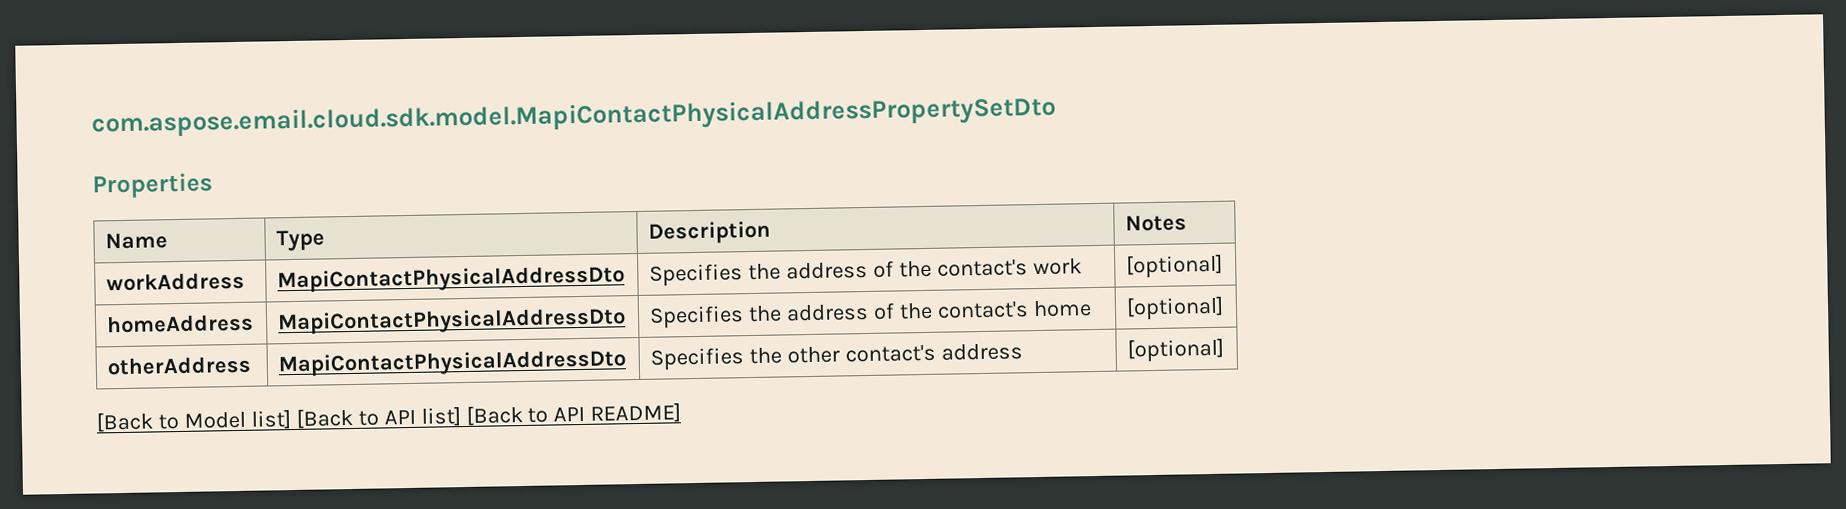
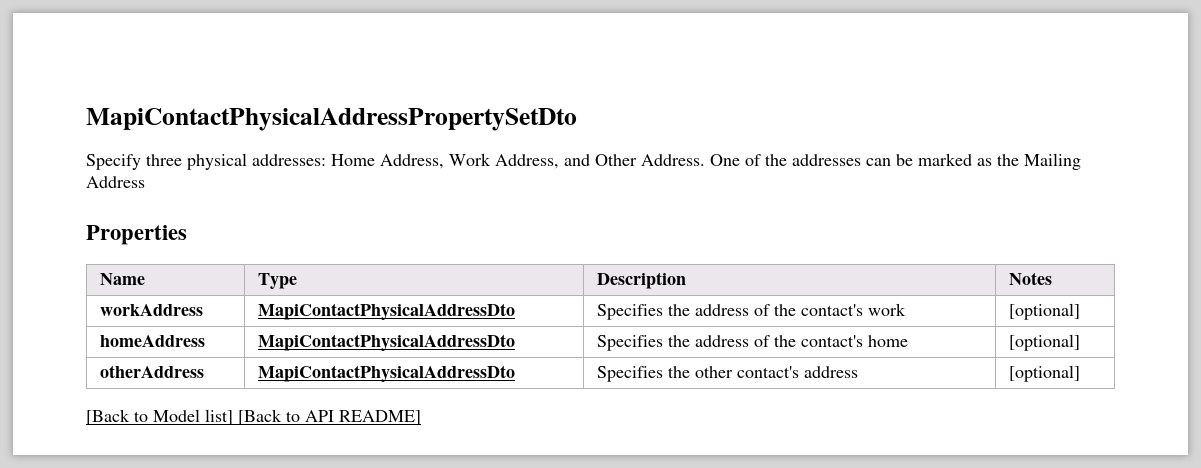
[91,95,1056,139] com.aspose.email.cloud.sdk.model.MapiContactPhysicalAddressPropertySetDto -> [86,108,577,131] [86,153,1081,170] [86,176,145,188] MapiContactPhysicalAddressPropertySetDto // Specify three physical addresses: Home Address, Work Address, and Other Address. One of the addresses can be marked as the Mailing Address
[420,405,586,427] list] [Back to API -> (334, 416) none

